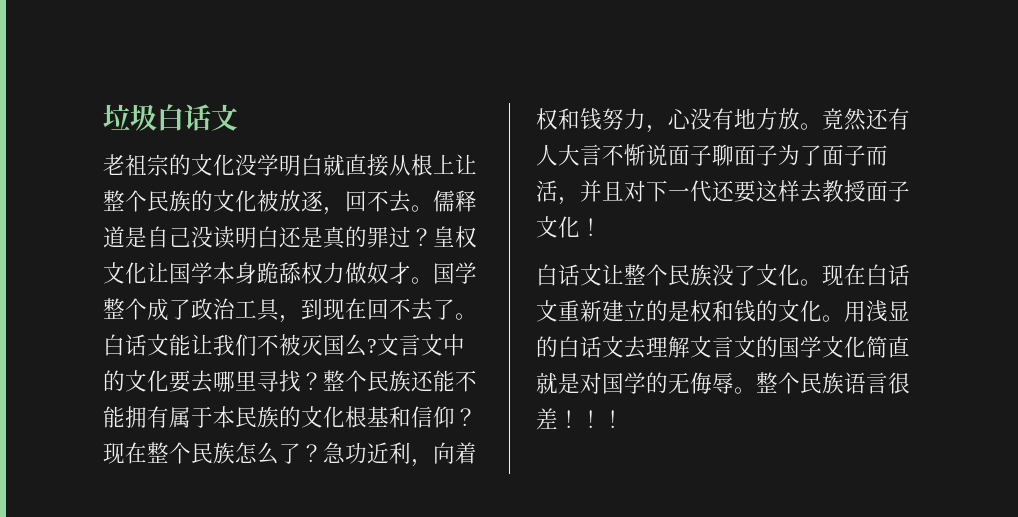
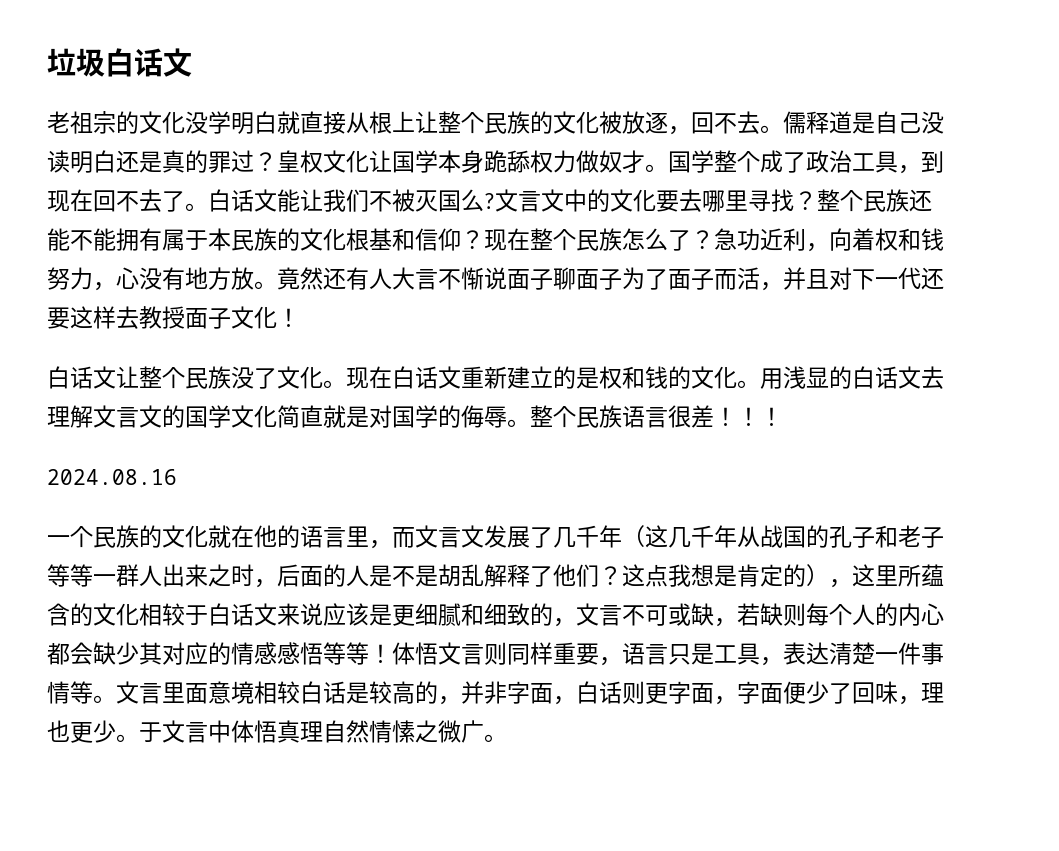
[668,372,690,394] 无 -> (461, 416) none
(624, 419) none -> [47,469,177,485] [47,525,944,549] [47,564,944,588] [47,603,944,627] [47,642,944,666] [47,681,944,705] [47,720,507,743] // 2024.08.16 // 一个民族的文化就在他的语言里，而文言文发展了几千年（这几千年从战国的孔子和老子等等一群人出来之时，后面的人是不是胡乱解释了他们？这点我想是肯定的），这里所蕴含的文化相较于白话文来说应该是更细腻和细致的，文言不可或缺，若缺则每个人的内心都会缺少其对应的情感感悟等等！体悟文言则同样重要，语言只是工具，表达清楚一件事情等。文言里面意境相较白话是较高的，并非字面，白话则更字面，字面便少了回味，理也更少。于文言中体悟真理自然情愫之微广。

